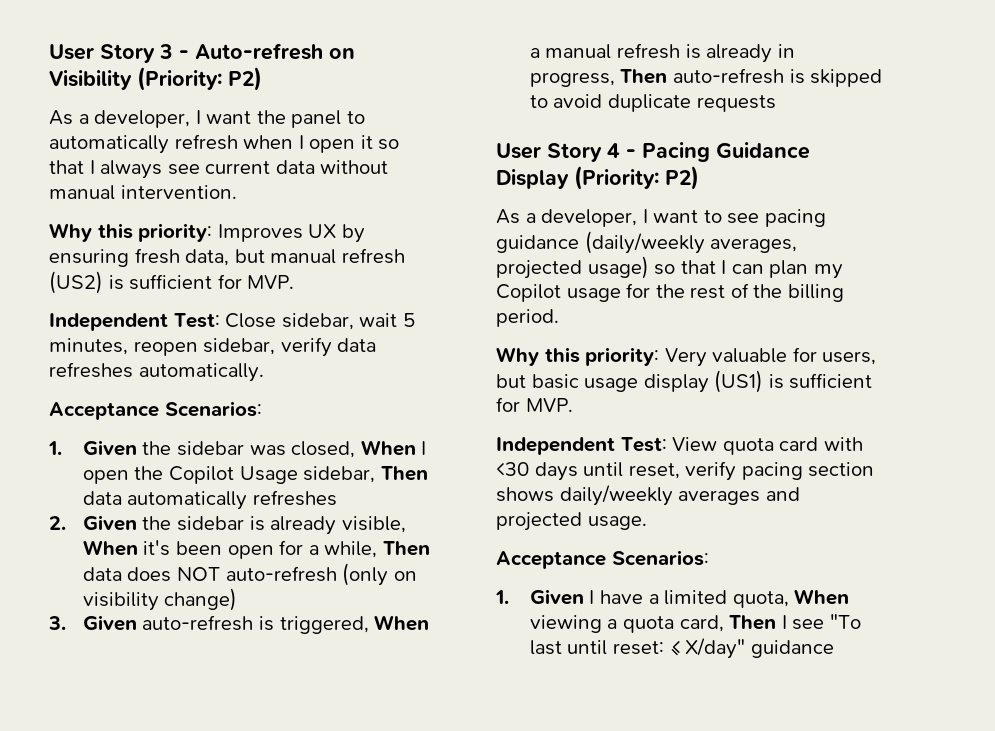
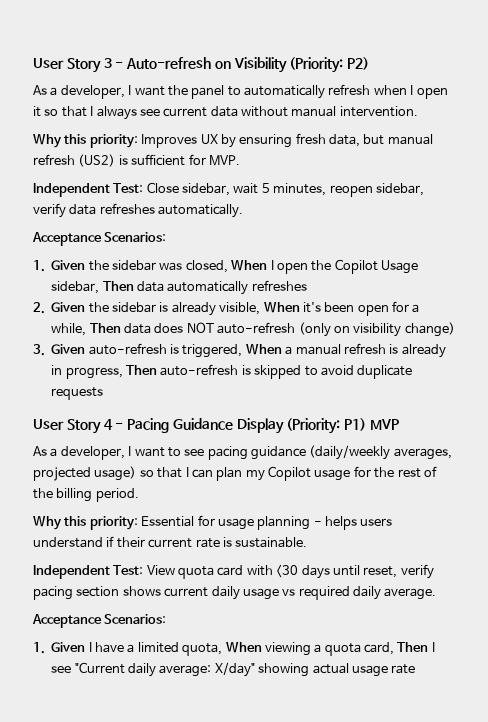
[665,166,699,190] P2) -> [344,418,400,431] P1) MVP
[664,347,877,367] [496,370,873,393] [496,397,573,412] Very valuable for users, but basic usage display (US1) is sufficient for MVP. -> [141,515,393,530] [33,536,308,548] Essential for usage planning - helps users understand if their current rate is sustainable.
[559,485,800,506] [496,512,647,531] daily/weekly averages and projected usage. -> [164,586,437,600] current daily usage vs required daily average.
[829,614,861,629] [529,638,834,659] "To last until reset: ≤ X/day" guidance -> [74,662,416,677] "Current daily average: X/day" showing actual usage rate

